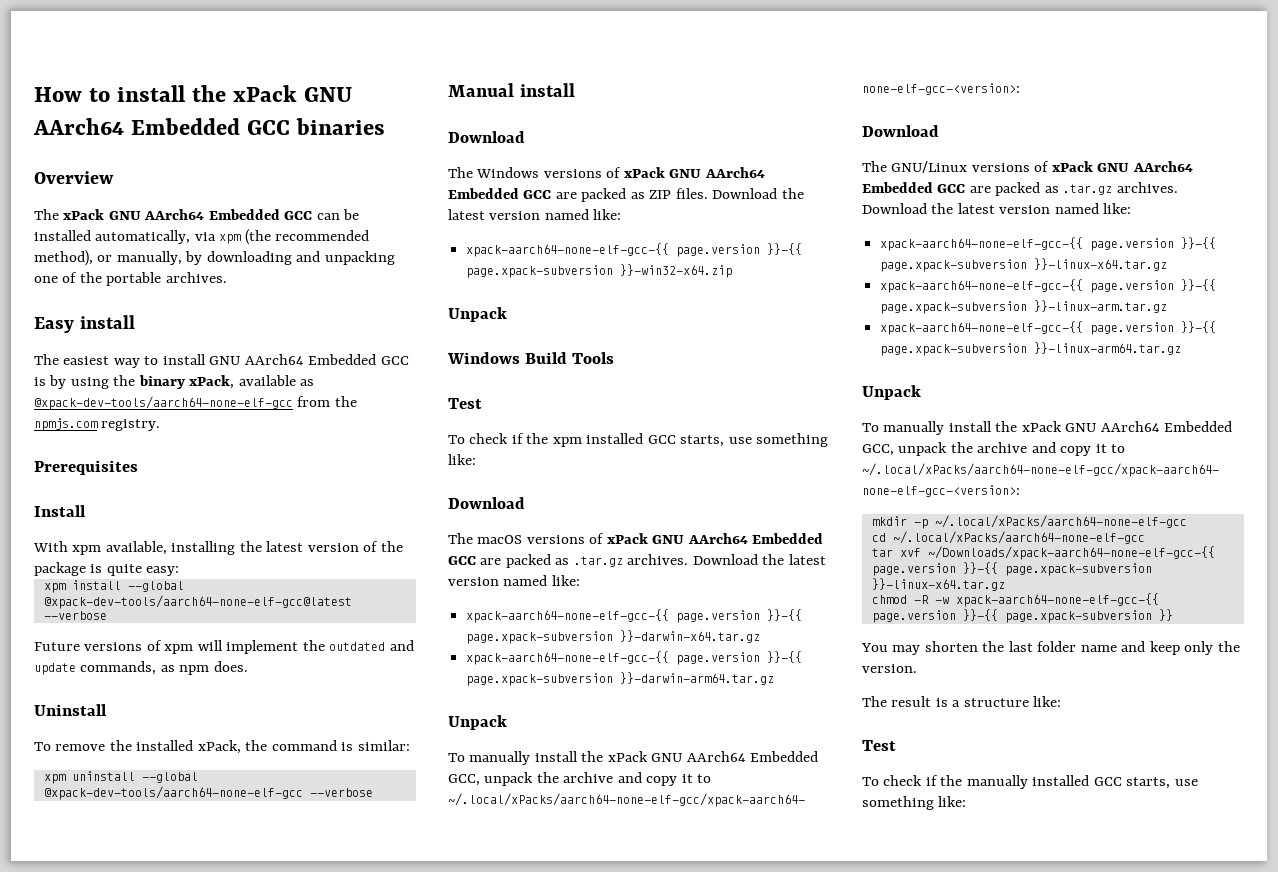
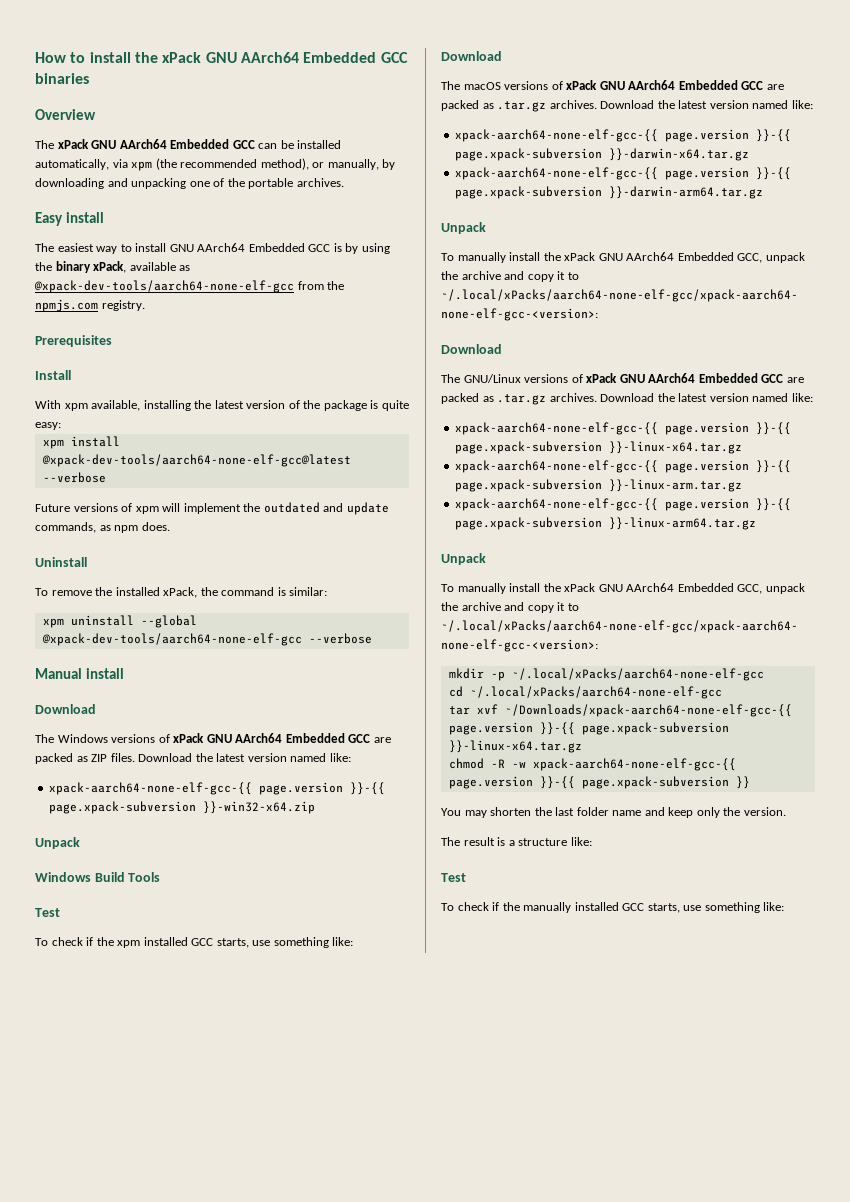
[127,581,184,592] --global -> (120, 441) none

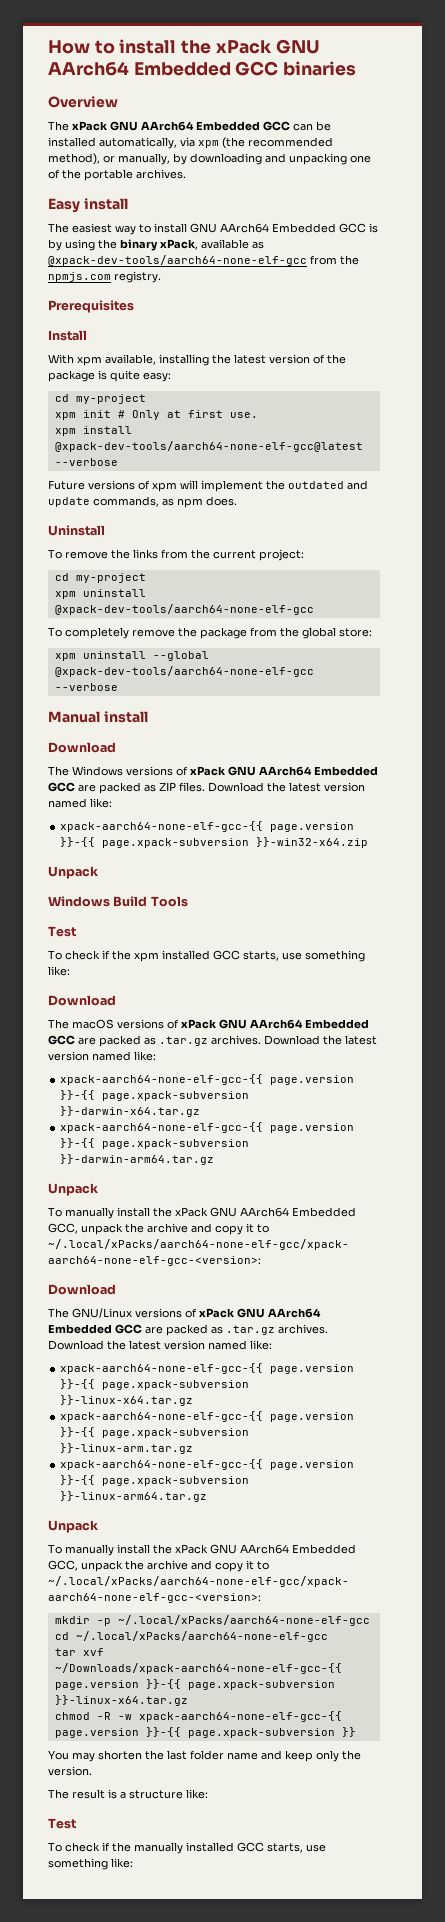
(61, 426) none -> [54,394,146,404] [54,410,258,420] // cd my-project // xpm init # Only at first use.
[115,587,328,598] installed xPack, the command is similar: -> [133,549,304,561] [54,573,146,583] [54,589,146,599] [54,604,314,615] [48,627,372,639] links from the current project: // cd my-project // xpm uninstall @xpack-dev-tools/aarch64-none-elf-gcc // To completely remove the package from the global store:

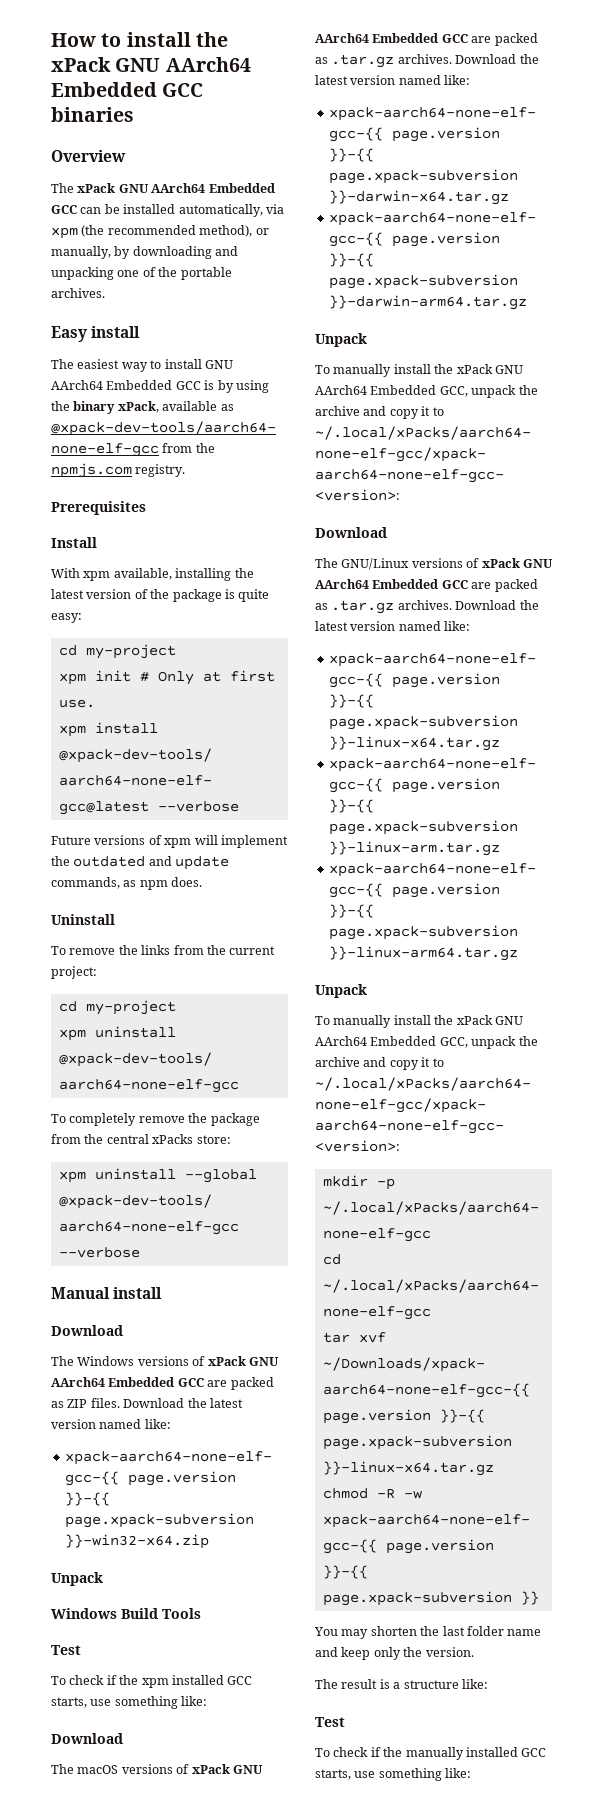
[302,627,336,639] global -> [106,1134,194,1144] central xPacks

